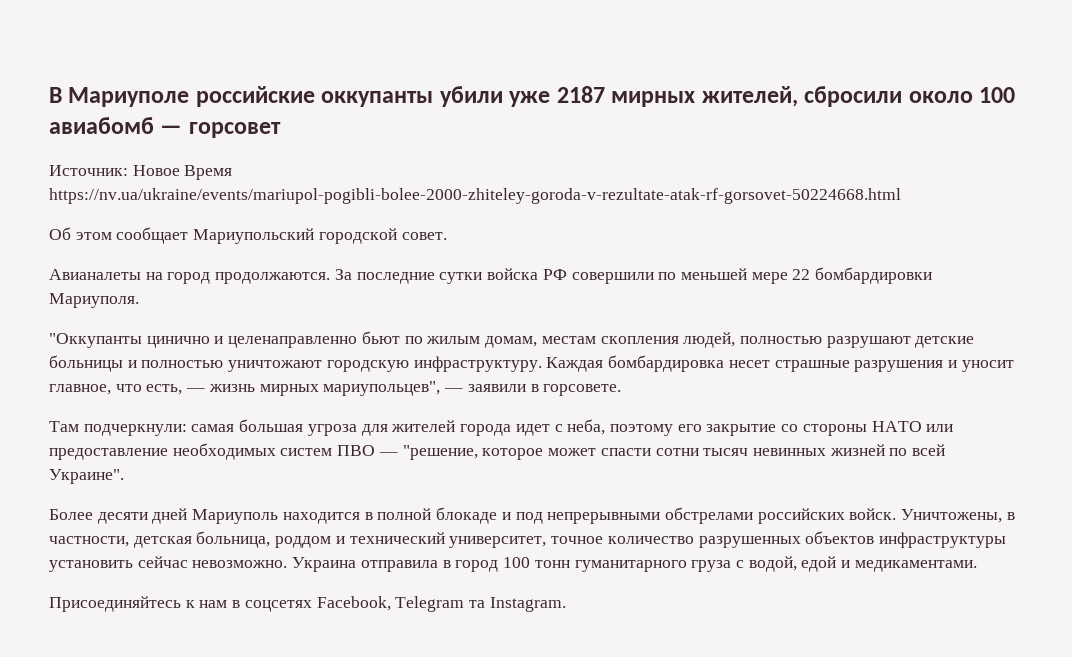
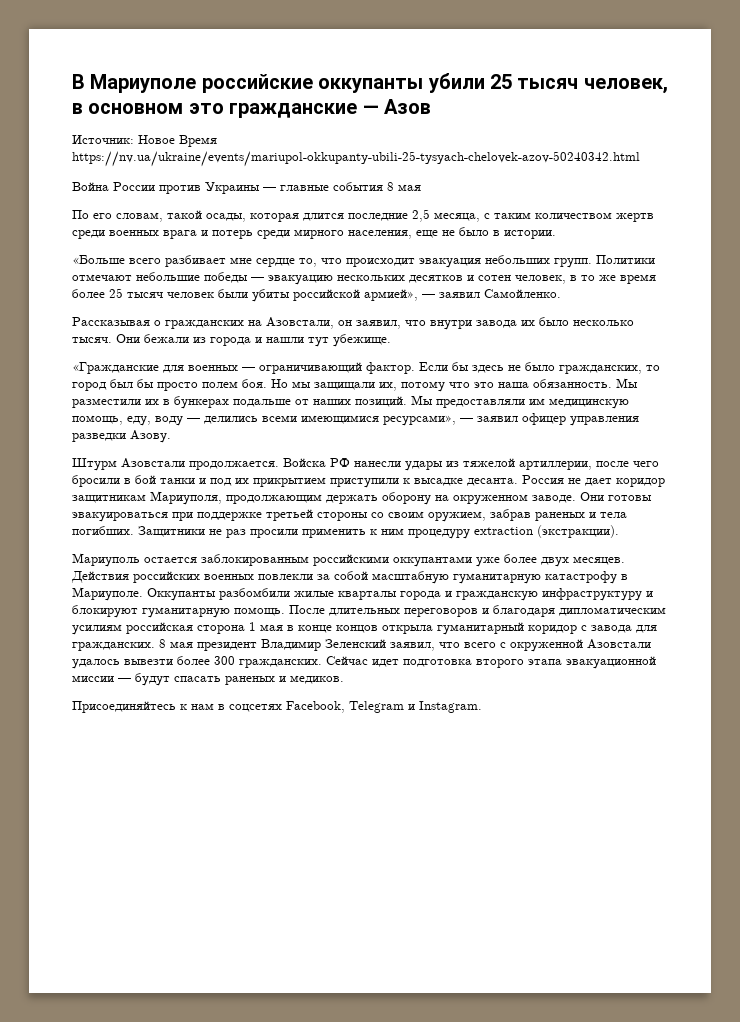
[509,86,1016,107] [49,117,281,138] [49,165,233,180] [49,188,901,204] [49,227,447,244] [49,267,933,284] [49,293,139,308] [49,331,975,348] [49,355,1014,372] [49,381,622,396] [49,419,954,436] [49,443,946,460] [49,469,124,484] [49,507,1015,524] [49,531,1006,548] [49,556,977,572] уже 2187 мирных жителей, сбросили около 100 авиабомб — горсовет // Источник: Новое Время https://nv.ua/ukraine/events/mariupol-pogibli-bolee-2000-zhiteley-goroda-v-rezultate-atak-rf-gorsovet-50224668.html // Об этом сообщает Мариупольский городской совет. // Авианалеты на город продолжаются. За последние сутки войска РФ совершили по меньшей мере 22 бомбардировки Мариуполя. // "Оккупанты цинично и целенаправленно бьют по жилым домам, местам скопления людей, полностью разрушают детские больницы и полностью уничтожают городскую инфраструктуру. Каждая бомбардировка несет страшные разрушения и уносит главное, что есть, — жизнь мирных мариупольцев", — заявили в горсовете. // Там подчеркнули: самая большая угроза для жителей города идет с неба, поэтому его закрытие со стороны НАТО или предоставление необходимых систем ПВО — "решение, которое может спасти сотни тысяч невинных жизней по всей Украине". // Более десяти дней Мариуполь находится в полной блокаде и под непрерывными обстрелами российских войск. Уничтожены, в частности, детская больница, роддом и технический университет, точное количество разрушенных объектов инфраструктуры установить сейчас невозможно. Украина отправила в город 100 тонн гуманитарного груза с водой, едой и медикаментами. -> [490,74,668,94] [72,99,431,118] [72,135,217,147] [72,151,640,167] [72,182,421,194] [72,209,654,222] [72,227,556,239] [72,255,655,268] [72,272,656,285] [72,288,561,302] [72,317,634,330] [72,334,391,347] [72,362,660,374] [72,378,638,392] [72,395,629,409] [72,413,639,426] [72,430,171,443] [72,458,659,471] [72,475,665,488] [72,491,652,505] [72,509,627,522] [72,525,619,539] [72,553,625,567] [71,571,628,584] [72,587,653,601] [72,605,666,618] [72,622,657,635] [72,639,651,652] [72,656,656,669] [72,673,344,686] 25 тысяч человек, в основном это гражданские — Азов // Источник: Новое Время https://nv.ua/ukraine/events/mariupol-okkupanty-ubili-25-tysyach-chelovek-azov-50240342.html // Война России против Украины — главные события 8 мая // По его словам, такой осады, которая длится последние 2,5 месяца, с таким количеством жертв среди военных врага и потерь среди мирного населения, еще не было в истории. // «Больше всего разбивает мне сердце то, что происходит эвакуация небольших групп. Политики отмечают небольшие победы — эвакуацию нескольких десятков и сотен человек, в то же время более 25 тысяч человек были убиты российской армией», — заявил Самойленко. // Рассказывая о гражданских на Азовстали, он заявил, что внутри завода их было несколько тысяч. Они бежали из города и нашли тут убежище. // «Гражданские для военных — ограничивающий фактор. Если бы здесь не было гражданских, то город был бы просто полем боя. Но мы защищали их, потому что это наша обязанность. Мы разместили их в бункерах подальше от наших позиций. Мы предоставляли им медицинскую помощь, еду, воду — делились всеми имеющимися ресурсами», — заявил офицер управления разведки Азову. // Штурм Азовстали продолжается. Войска РФ нанесли удары из тяжелой артиллерии, после чего бросили в бой танки и под их прикрытием приступили к высадке десанта. Россия не дает коридор защитникам Мариуполя, продолжающим держать оборону на окруженном заводе. Они готовы эвакуироваться при поддержке третьей стороны со своим оружием, забрав раненых и тела погибших. Защитники не раз просили применить к ним процедуру extraction (экстракции). // Мариуполь остается заблокированным российскими оккупантами уже более двух месяцев. Действия российских военных повлекли за собой масштабную гуманитарную катастрофу в Мариуполе. Оккупанты разбомбили жилые кварталы города и гражданскую инфраструктуру и блокируют гуманитарную помощь. После длительных переговоров и благодаря дипломатическим усилиям российская сторона 1 мая в конце концов открыла гуманитарный коридор с завода для гражданских. 8 мая президент Владимир Зеленский заявил, что всего с окруженной Азовстали удалось вывезти более 300 гражданских. Сейчас идет подготовка второго этапа эвакуационной миссии — будут спасать раненых и медиков.
[469,600,486,608] та -> [408,704,415,710] и

